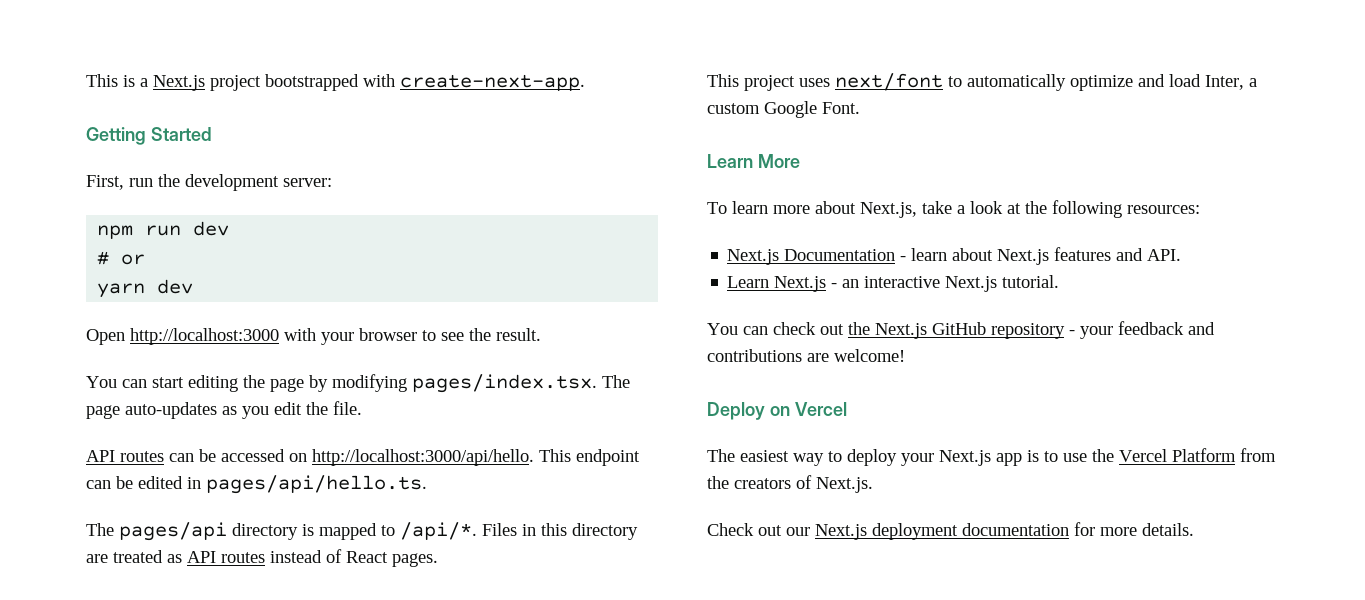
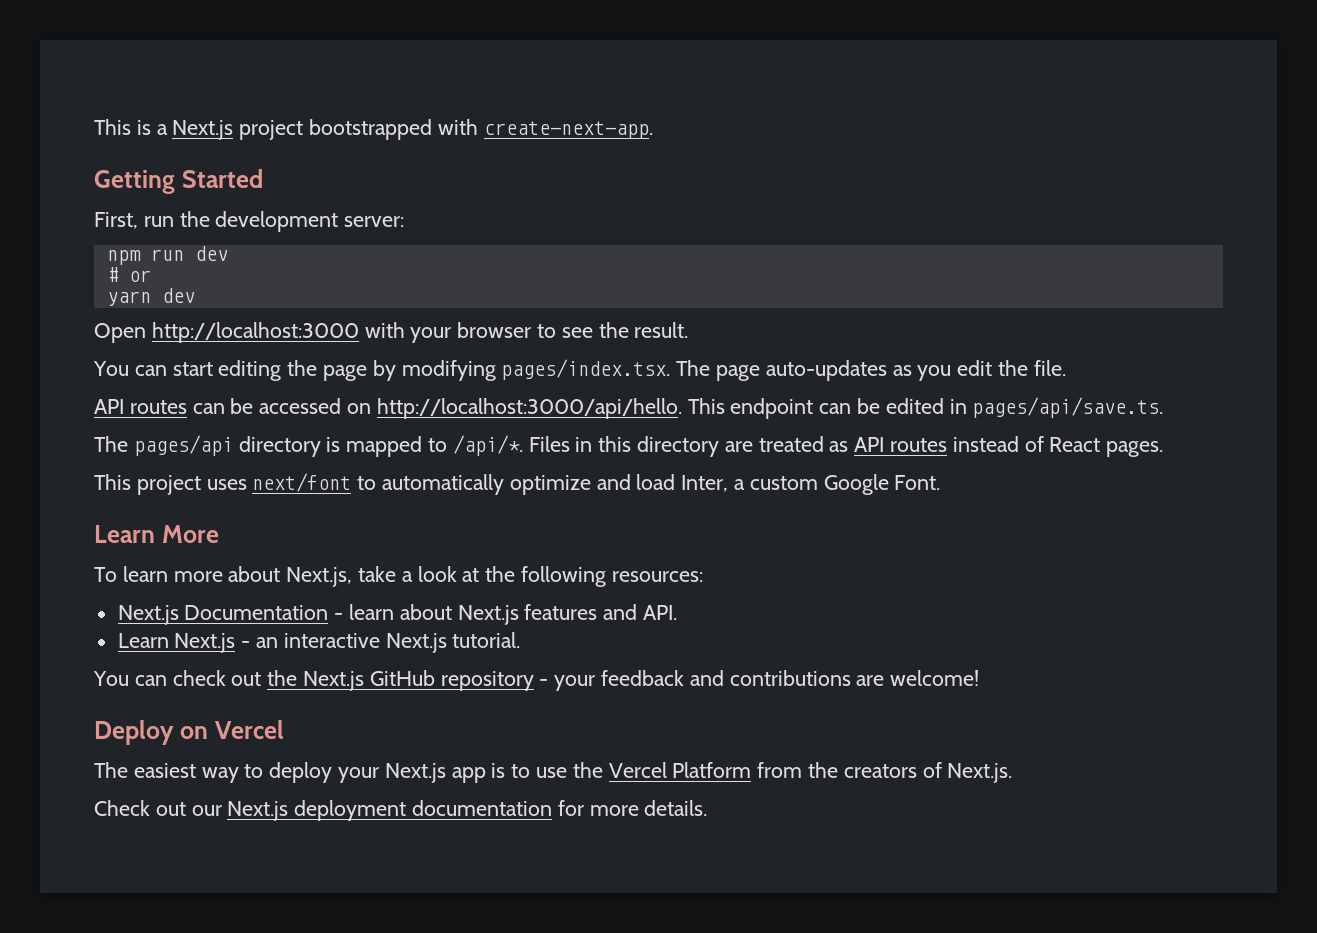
[206,475,427,494] pages/api/hello.ts. -> [972,397,1164,418] pages/api/save.ts.

